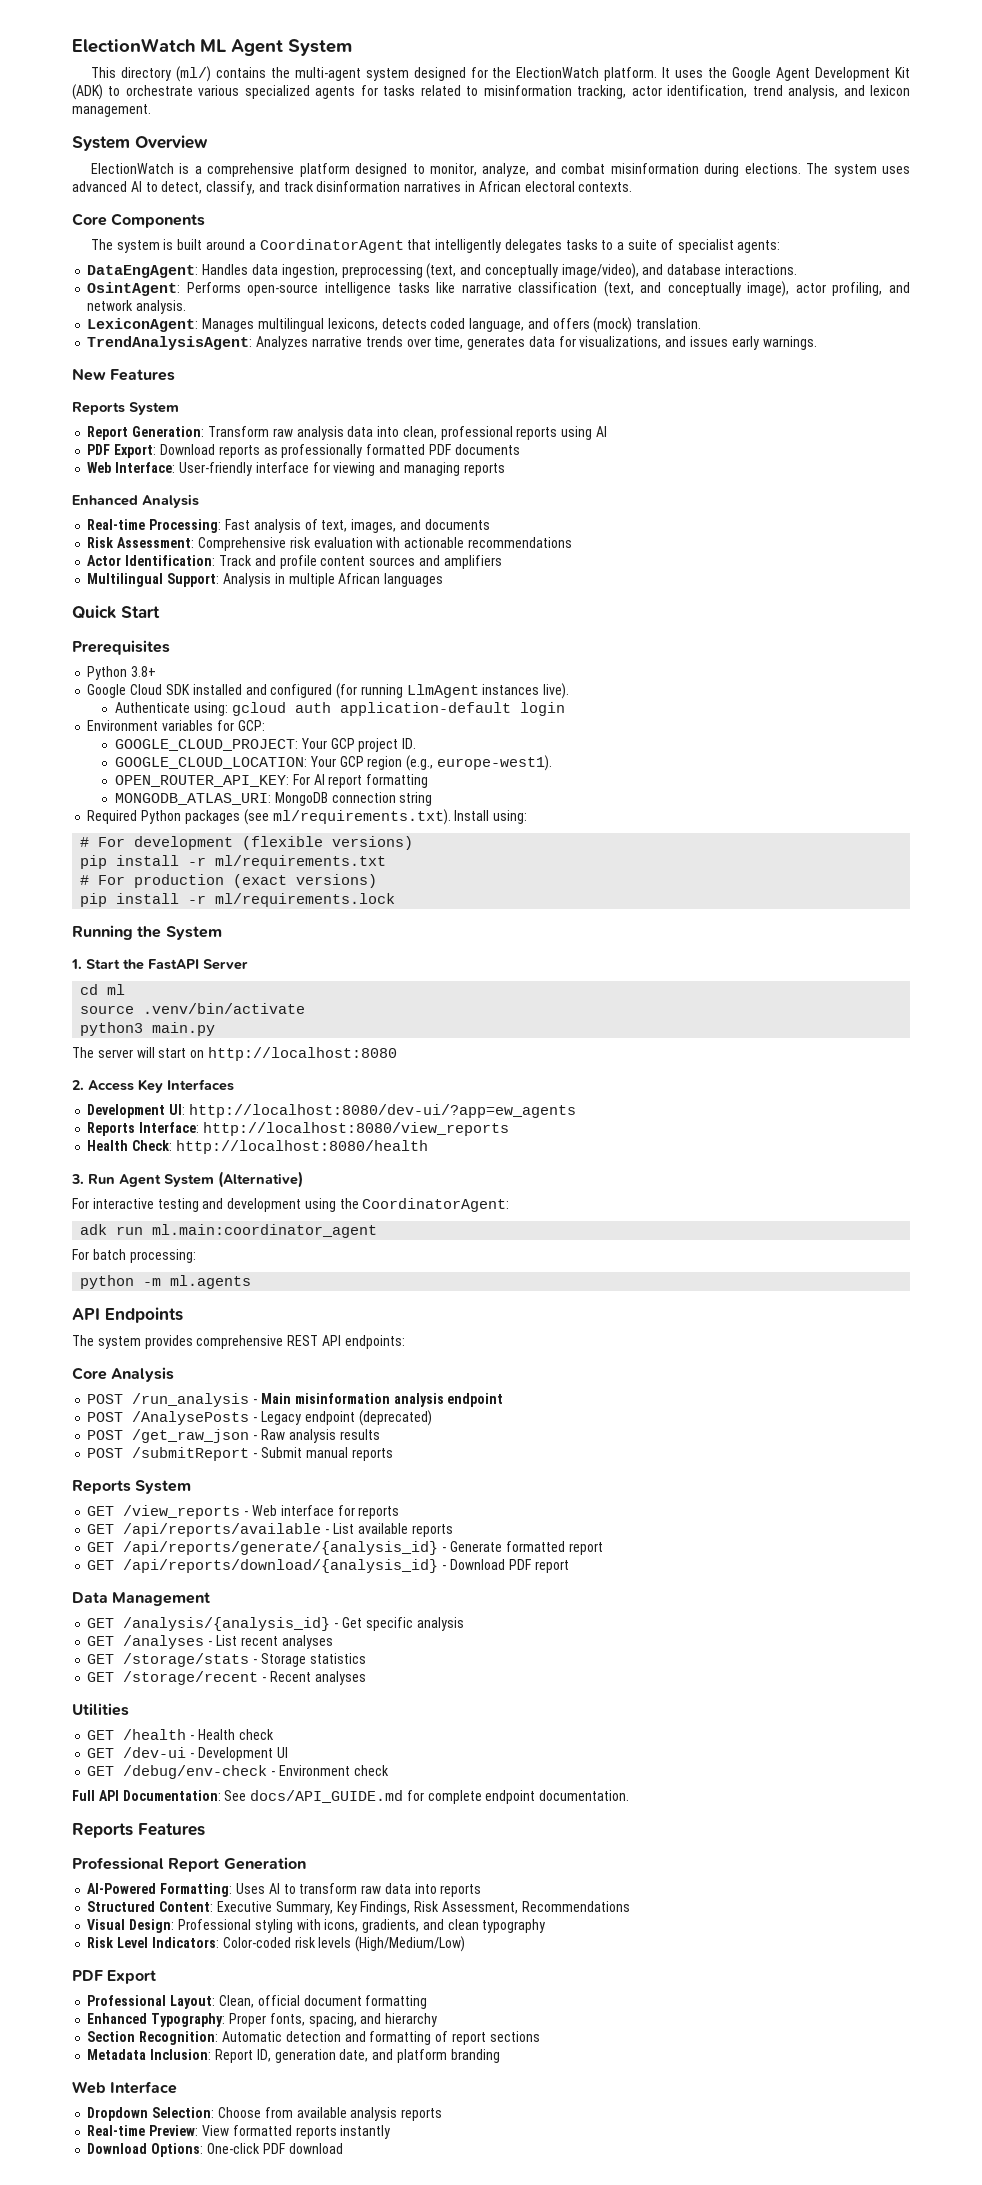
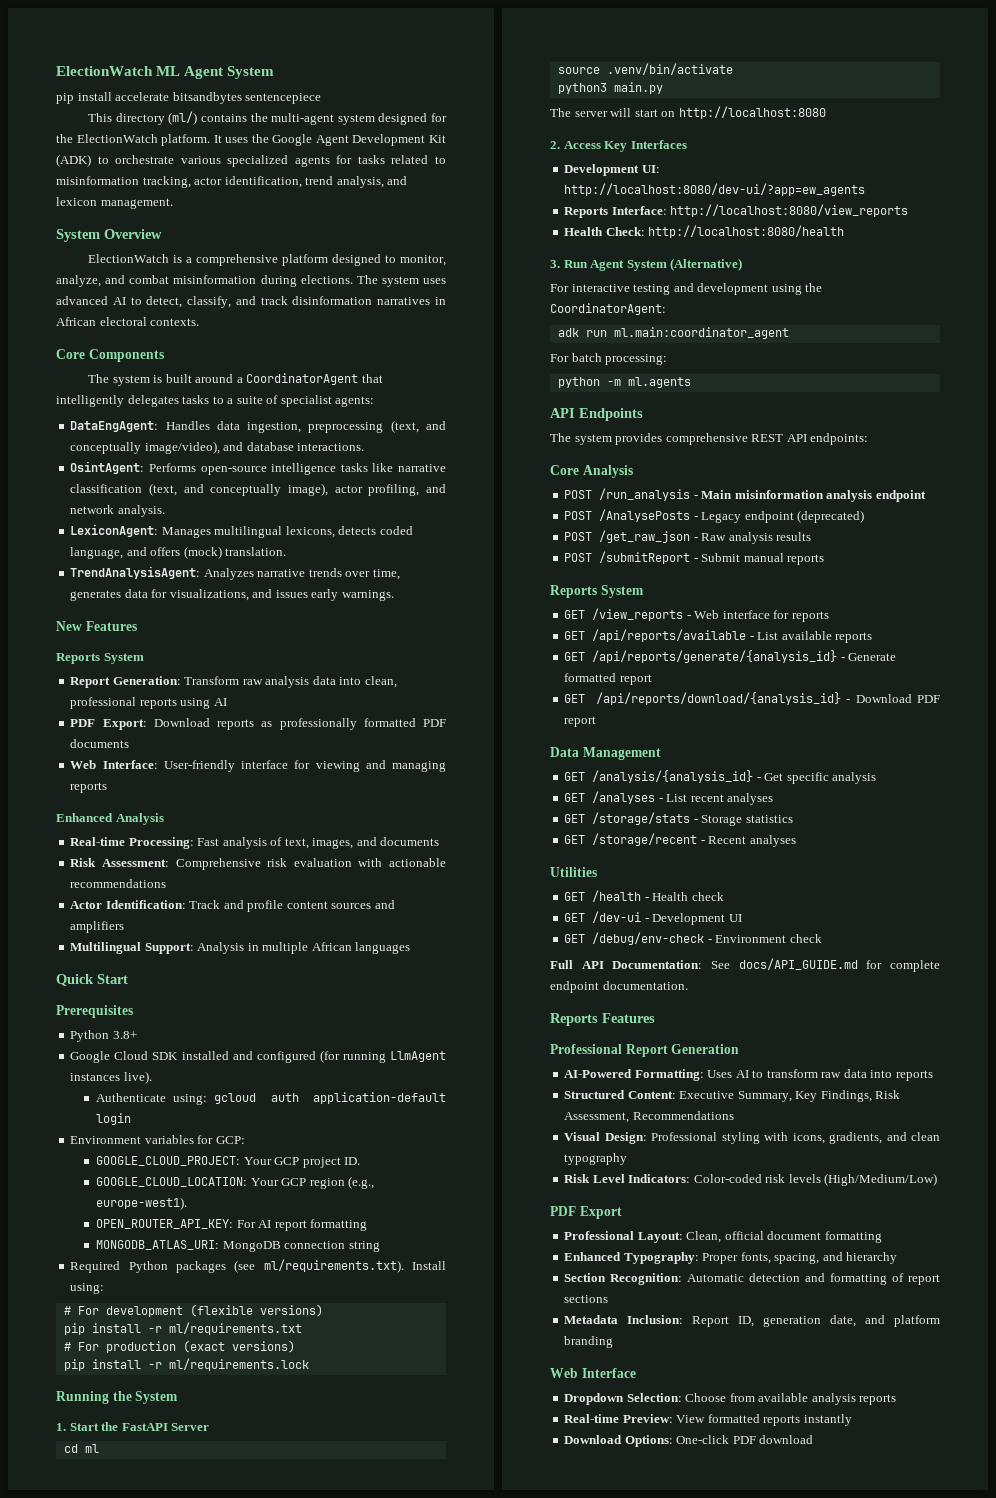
(352, 47) none -> [56,92,322,104] // pip install accelerate bitsandbytes sentencepiece

